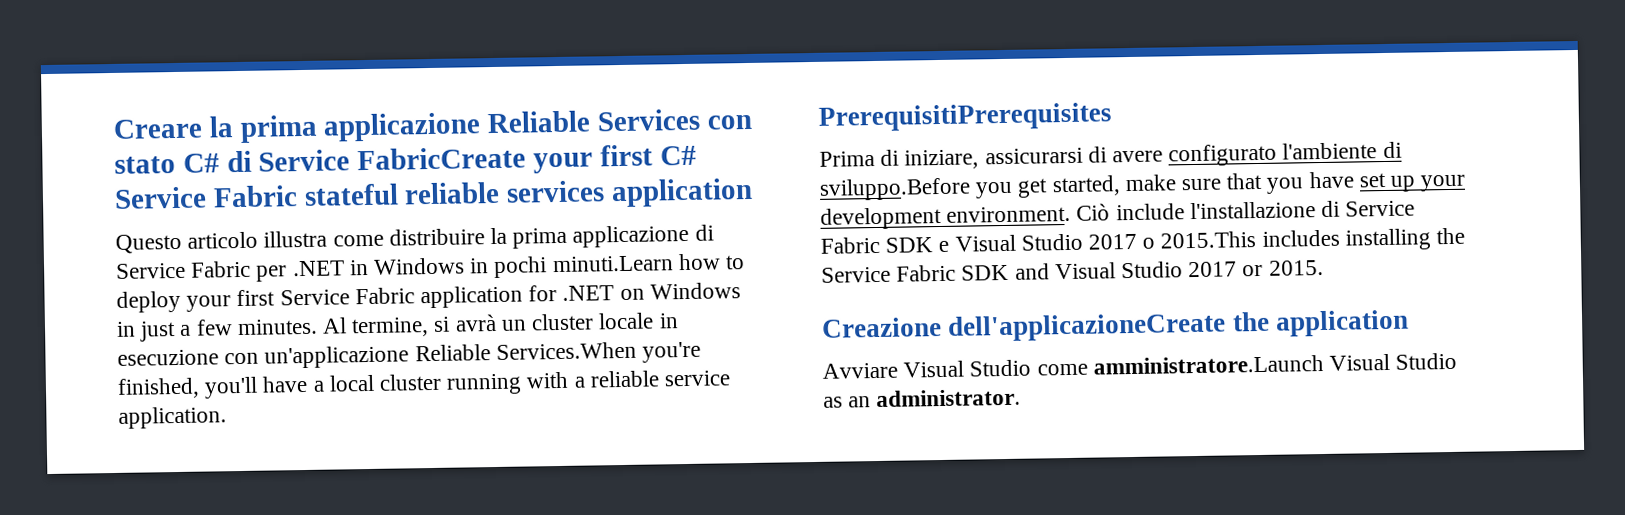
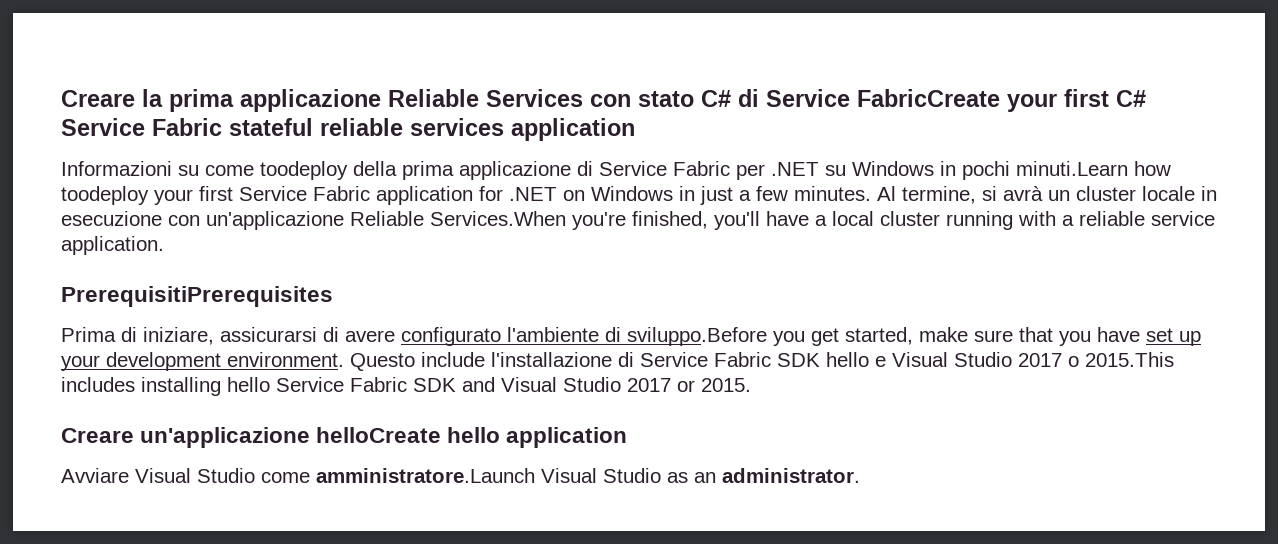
[115,227,508,254] Questo articolo illustra come distribuire la -> [61,161,397,180] Informazioni su come toodeploy della
[348,259,369,276] in -> [825,165,846,176] su
[725,255,746,270] [116,290,181,313] to deploy -> [61,186,149,205] toodeploy
[1076,203,1111,221] Ciò -> [350,353,415,371] Questo
(934, 245) none -> [826,352,869,367] hello
[1436,227,1466,245] the -> [227,377,270,392] hello
[821,311,1270,342] Creazione dell'applicazioneCreate the -> [61,427,501,448] Creare un'applicazione helloCreate hello

